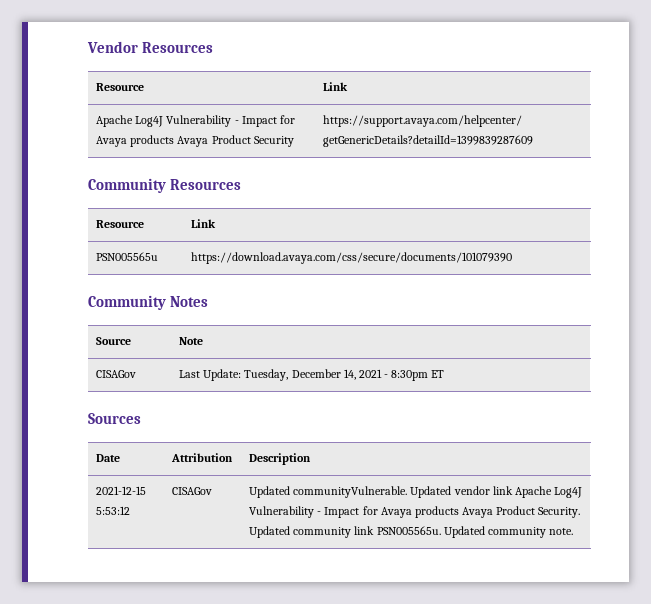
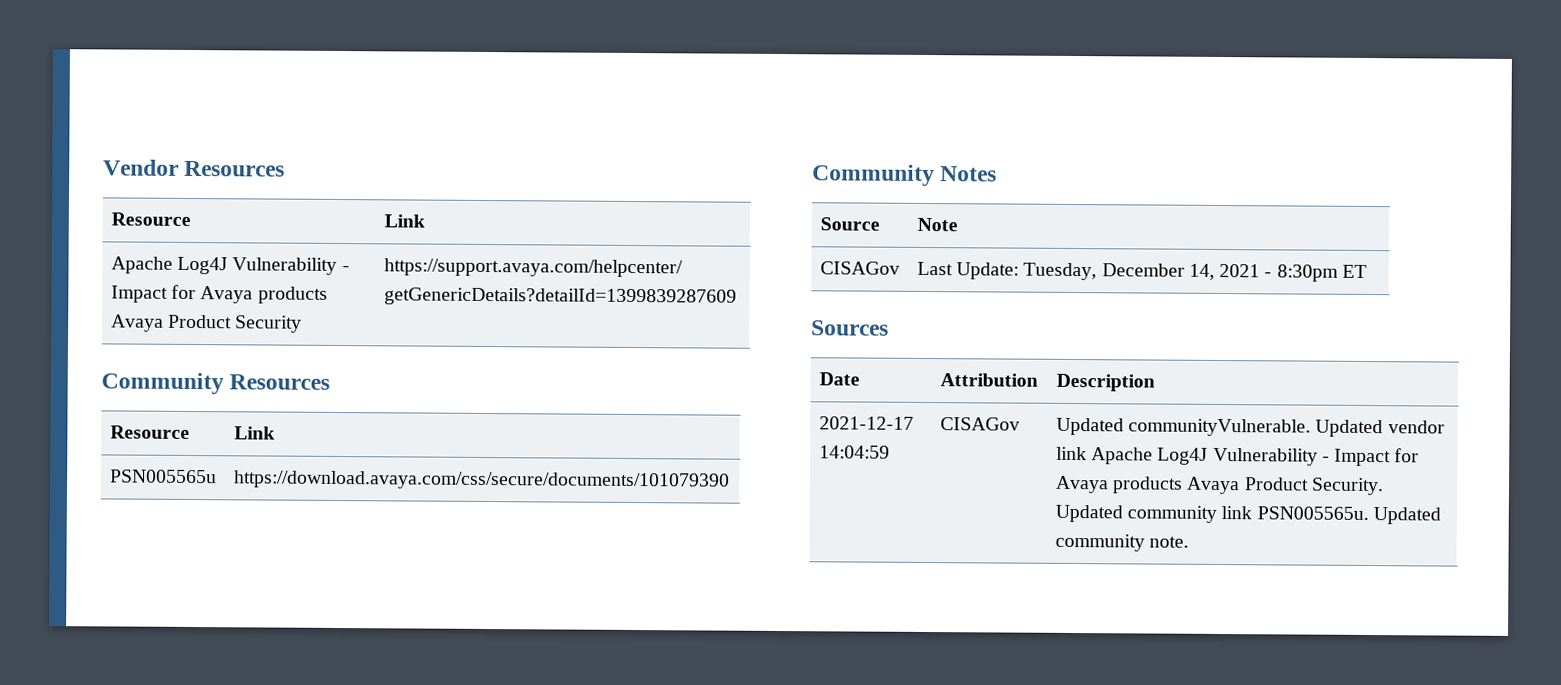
[96,486,147,495] [96,506,131,515] 2021-12-15 5:53:12 -> [818,416,914,430] [818,445,890,459] 2021-12-17 14:04:59

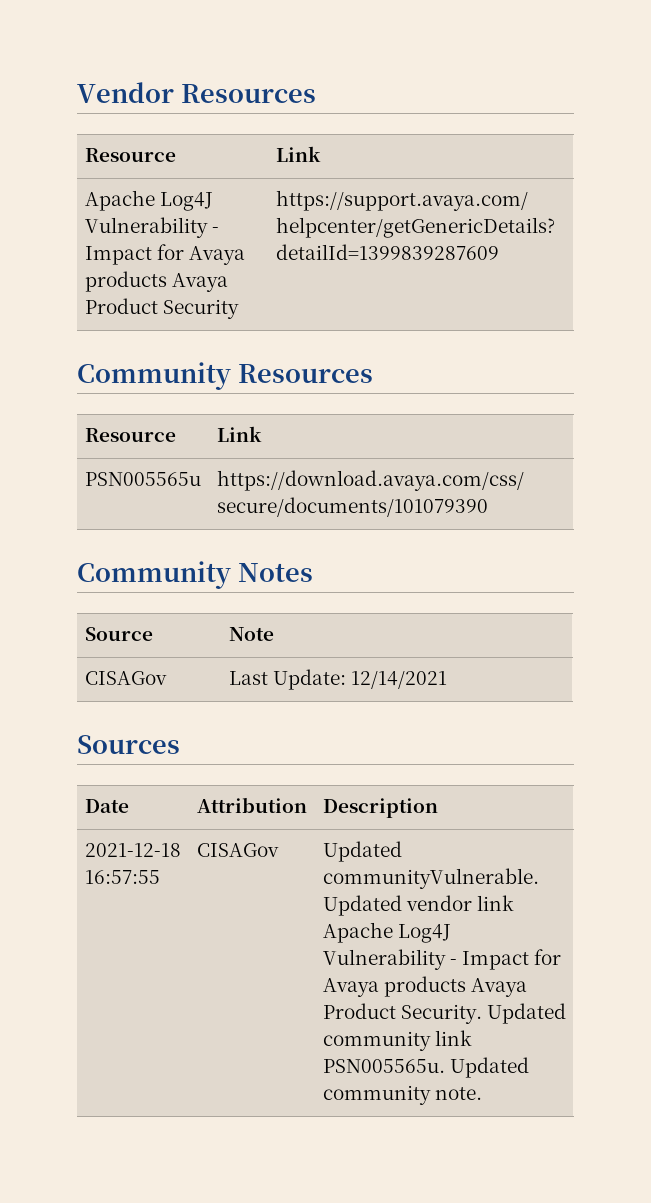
[1023,262,1367,282] Tuesday, December 14, 2021 - 8:30pm ET -> [350,671,447,689] 12/14/2021
[818,416,914,430] [818,445,890,459] 2021-12-17 14:04:59 -> [84,843,181,857] [84,870,160,884] 2021-12-18 16:57:55

